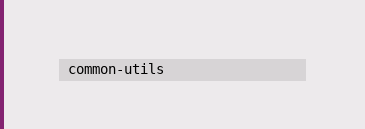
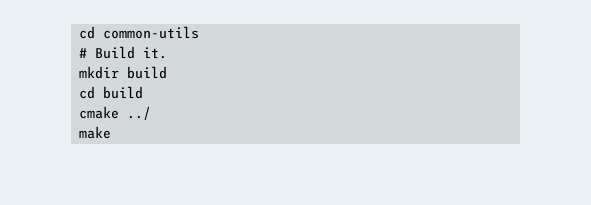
(68, 68) none -> [79,26,96,39] cd
(164, 68) none -> [79,46,168,59] [79,66,168,79] [79,86,144,99] [79,106,152,120] [79,126,112,139] // # Build it. // mkdir build // cd build // cmake ../ // make

